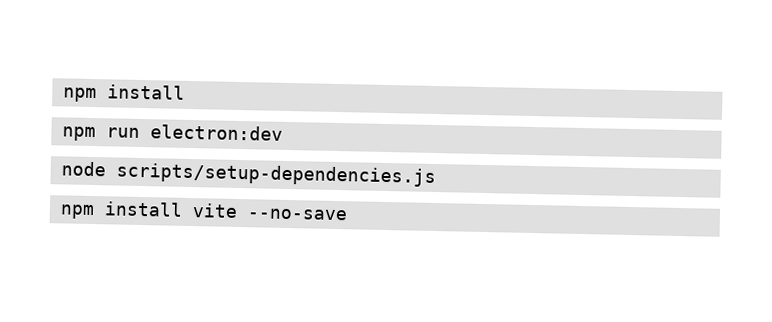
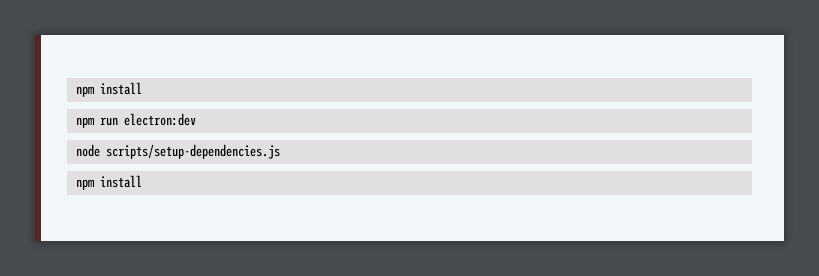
[191,203,347,221] vite --no-save -> (142, 181) none

